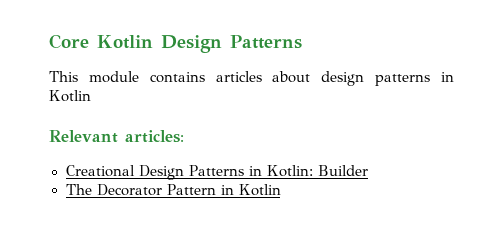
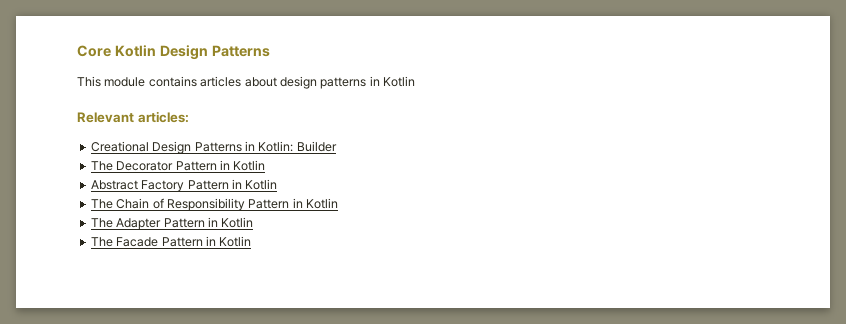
(281, 190) none -> [90,179,278,192] [90,198,338,211] [90,217,254,230] [90,236,252,247] // Abstract Factory Pattern in Kotlin // The Chain of Responsibility Pattern in Kotlin // The Adapter Pattern in Kotlin // The Facade Pattern in Kotlin

